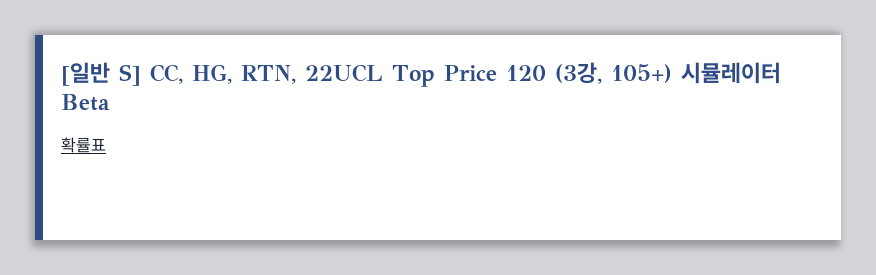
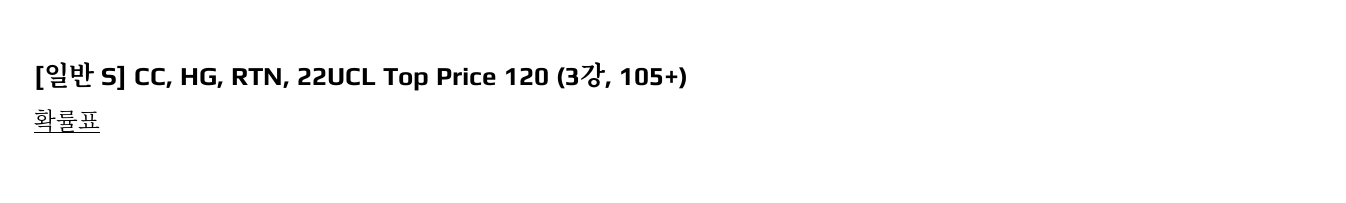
[680,62,781,84] [61,94,110,111] 시뮬레이터 Beta -> (689, 78) none

